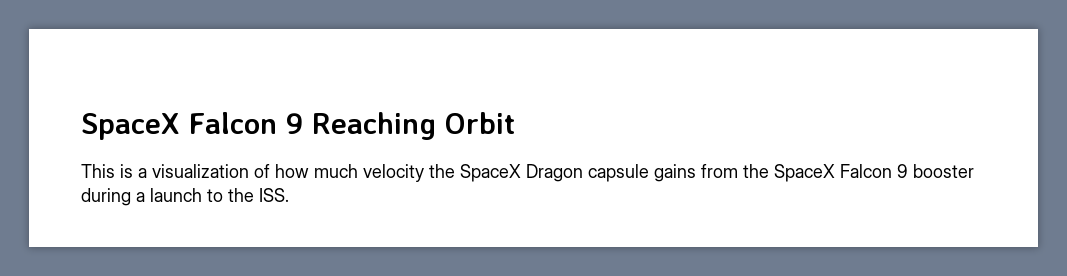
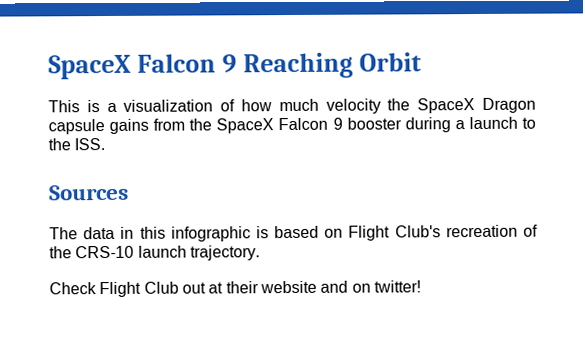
(289, 195) none -> [49,184,129,201] [49,224,538,242] [49,245,260,261] [49,280,421,298] // Sources // The data in this infographic is based on Flight Club's recreation of the CRS-10 launch trajectory. // Check Flight Club out at their website and on twitter!

